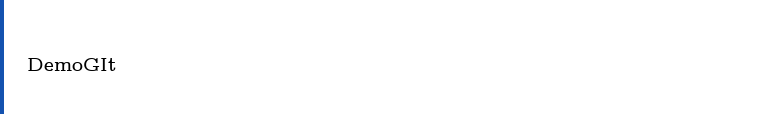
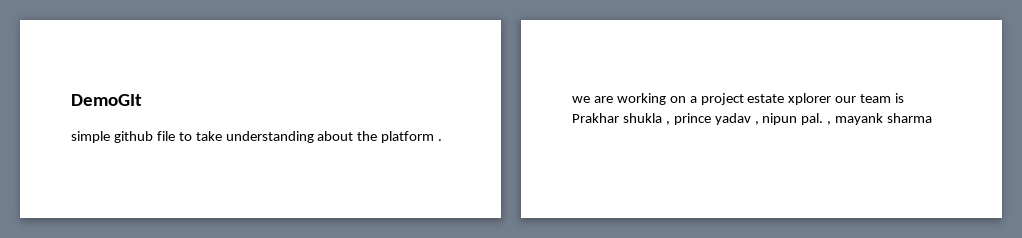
(117, 64) none -> [71,131,443,143] [572,93,905,105] [572,113,933,125] // simple github file to take understanding about the platform . we are working on a project estate xplorer our team is Prakhar shukla , prince yadav , nipun pal. , mayank sharma

